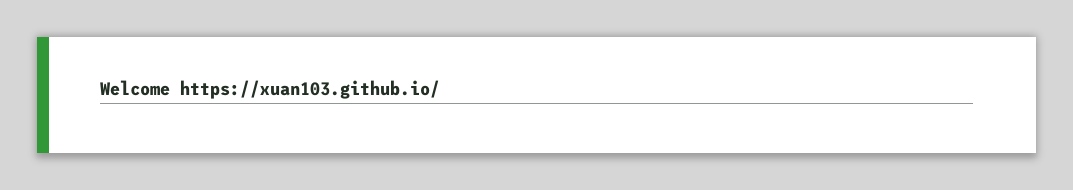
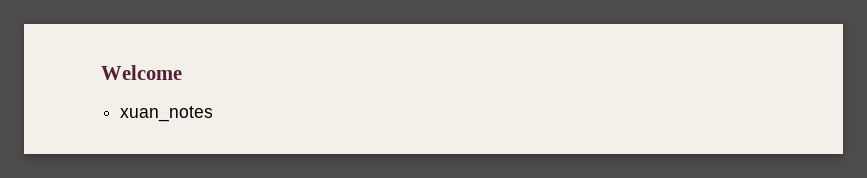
[180,80,440,99] https://xuan103.github.io/ -> [120,106,214,122] // xuan_notes

